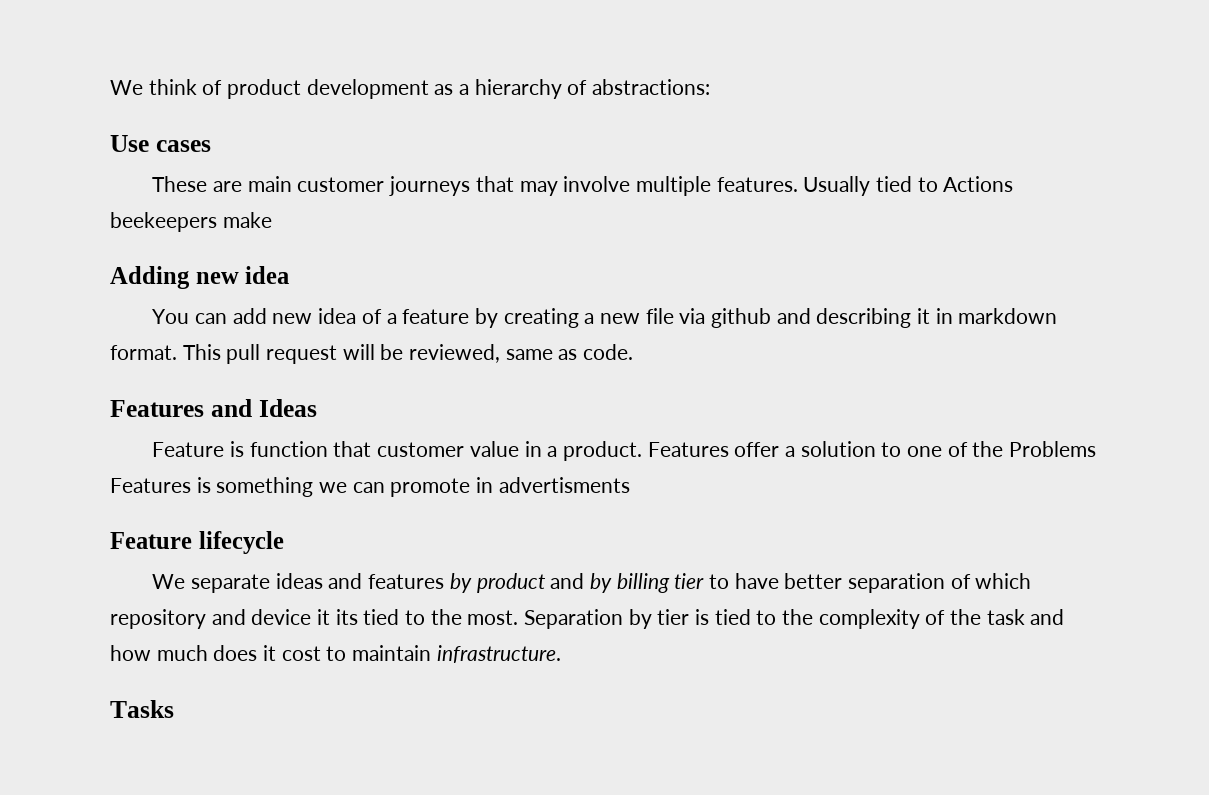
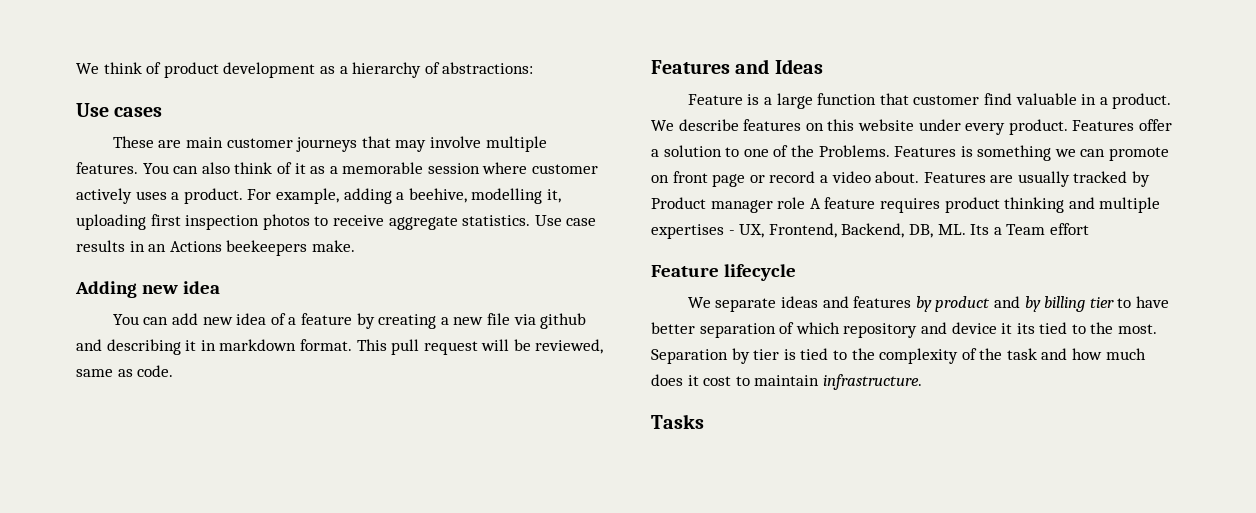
[803,176,938,196] Usually tied to -> [142,162,599,174] [76,188,561,204] [76,214,597,230] [76,240,167,252] You can also think of it as a memorable session where customer actively uses a product. For example, adding a beehive, modelling it, uploading first inspection photos to receive aggregate statistics. Use case results in an
[222,212,272,228] make -> [311,240,355,252] make.
(245, 449) none -> [764,93,813,109] a large
[469,441,519,457] value -> [983,93,1077,105] find valuable
(642, 451) none -> [651,119,1068,135] We describe features on this website under every product.
[1008,441,1096,457] Problems -> [818,145,890,157] Problems.
[476,477,630,493] in advertisments -> [651,171,1151,187] [651,197,1161,213] [651,223,1089,239] on front page or record a video about. Features are usually tracked by Product manager role A feature requires product thinking and multiple expertises - UX, Frontend, Backend, DB, ML. Its a Team effort

